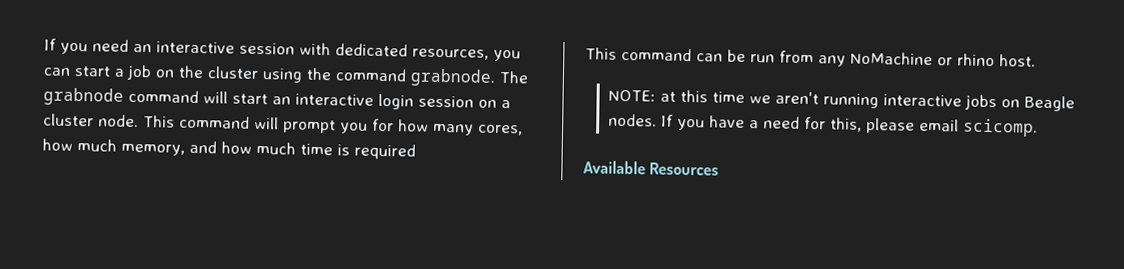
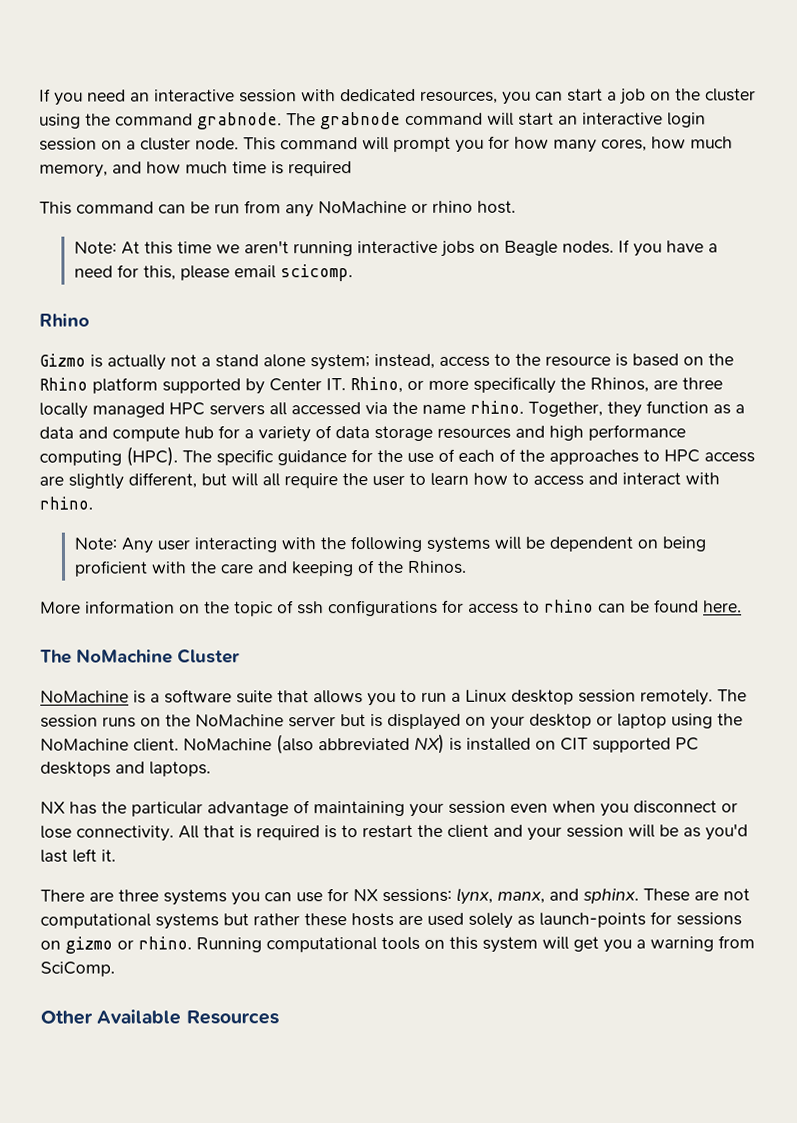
[608,89,677,102] NOTE: at -> [73,241,140,255] Note: At
(1039, 127) none -> [39,313,90,327] [39,353,734,371] [39,376,723,395] [39,400,745,419] [39,424,686,443] [39,446,755,467] [39,472,720,490] [39,496,93,510] [73,535,706,554] [73,560,467,577] [40,599,742,617] [40,648,240,664] [40,689,747,707] [40,713,743,731] [40,733,699,755] [40,761,211,777] [40,800,738,817] [40,823,748,842] [40,848,116,863] [40,887,750,906] [40,911,742,930] [40,935,755,954] [40,961,115,977] [40,1010,93,1025] Rhino // Gizmo is actually not a stand alone system; instead, access to the resource is based on the Rhino platform supported by Center IT. Rhino, or more specifically the Rhinos, are three locally managed HPC servers all accessed via the name rhino. Together, they function as a data and compute hub for a variety of data storage resources and high performance computing (HPC). The specific guidance for the use of each of the approaches to HPC access are slightly different, but will all require the user to learn how to access and interact with rhino. // Note: Any user interacting with the following systems will be dependent on being proficient with the care and keeping of the Rhinos. // More information on the topic of ssh configurations for access to rhino can be found here. // The NoMachine Cluster // NoMachine is a software suite that allows you to run a Linux desktop session remotely. The session runs on the NoMachine server but is displayed on your desktop or laptop using the NoMachine client. NoMachine (also abbreviated NX) is installed on CIT supported PC desktops and laptops. // NX has the particular advantage of maintaining your session even when you disconnect or lose connectivity. All that is required is to restart the client and your session will be as you'd last left it. // There are three systems you can use for NX sessions: lynx, manx, and sphinx. These are not computational systems but rather these hosts are used solely as launch-points for sessions on gizmo or rhino. Running computational tools on this system will get you a warning from SciComp. // Other

